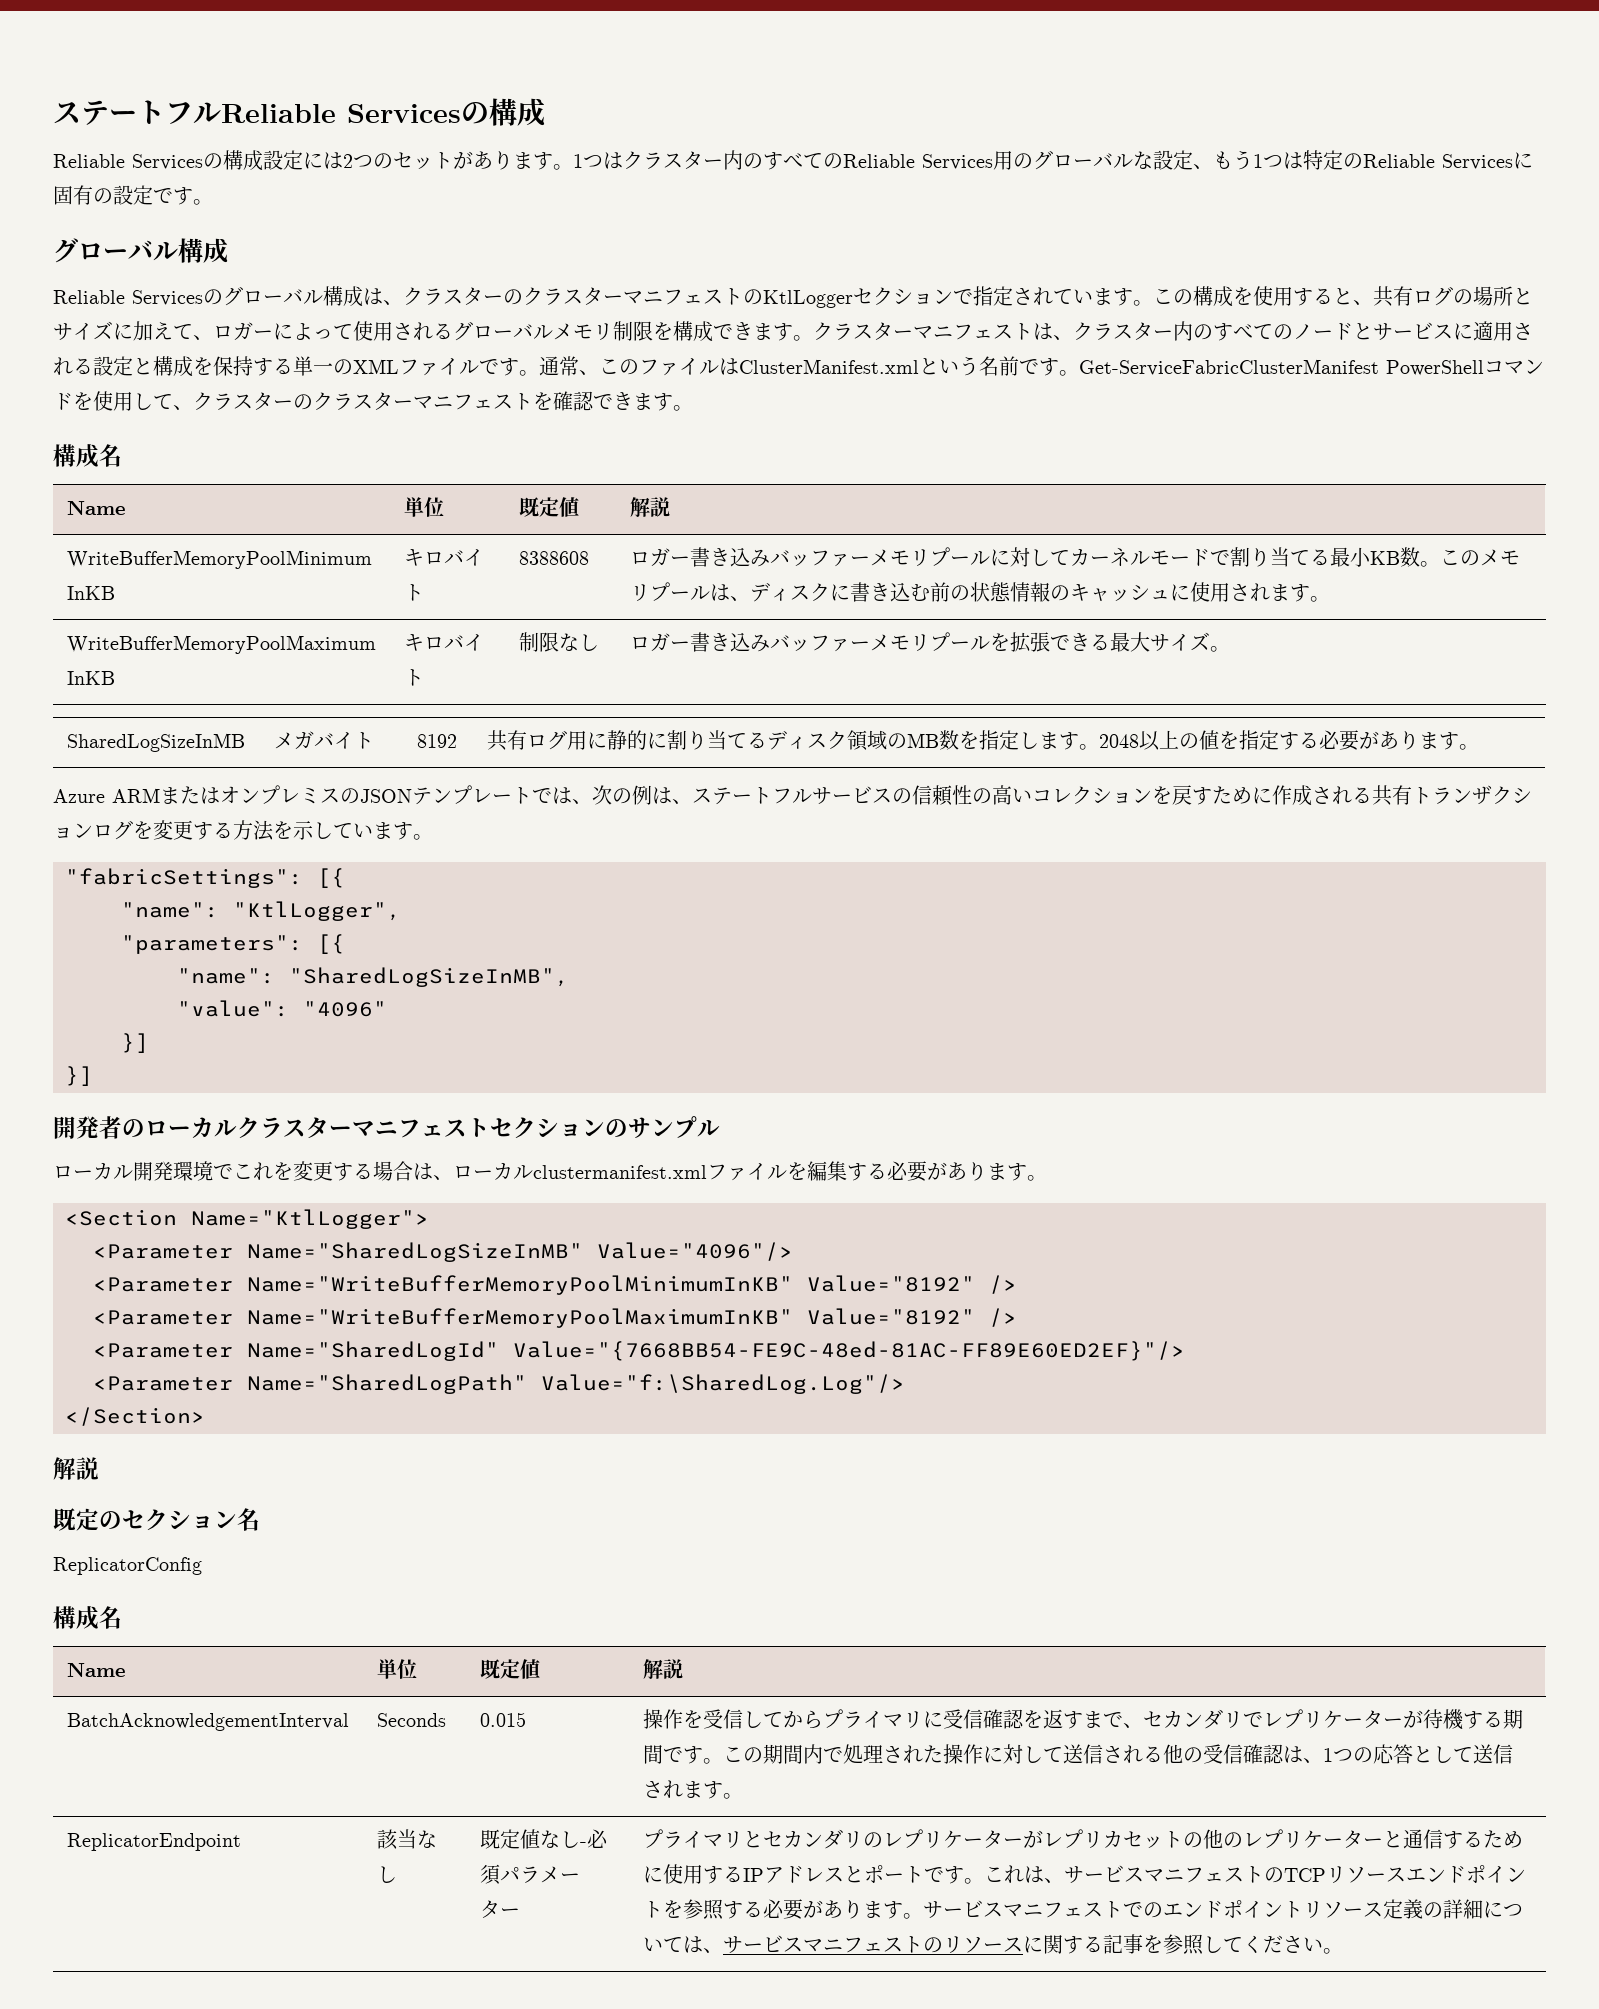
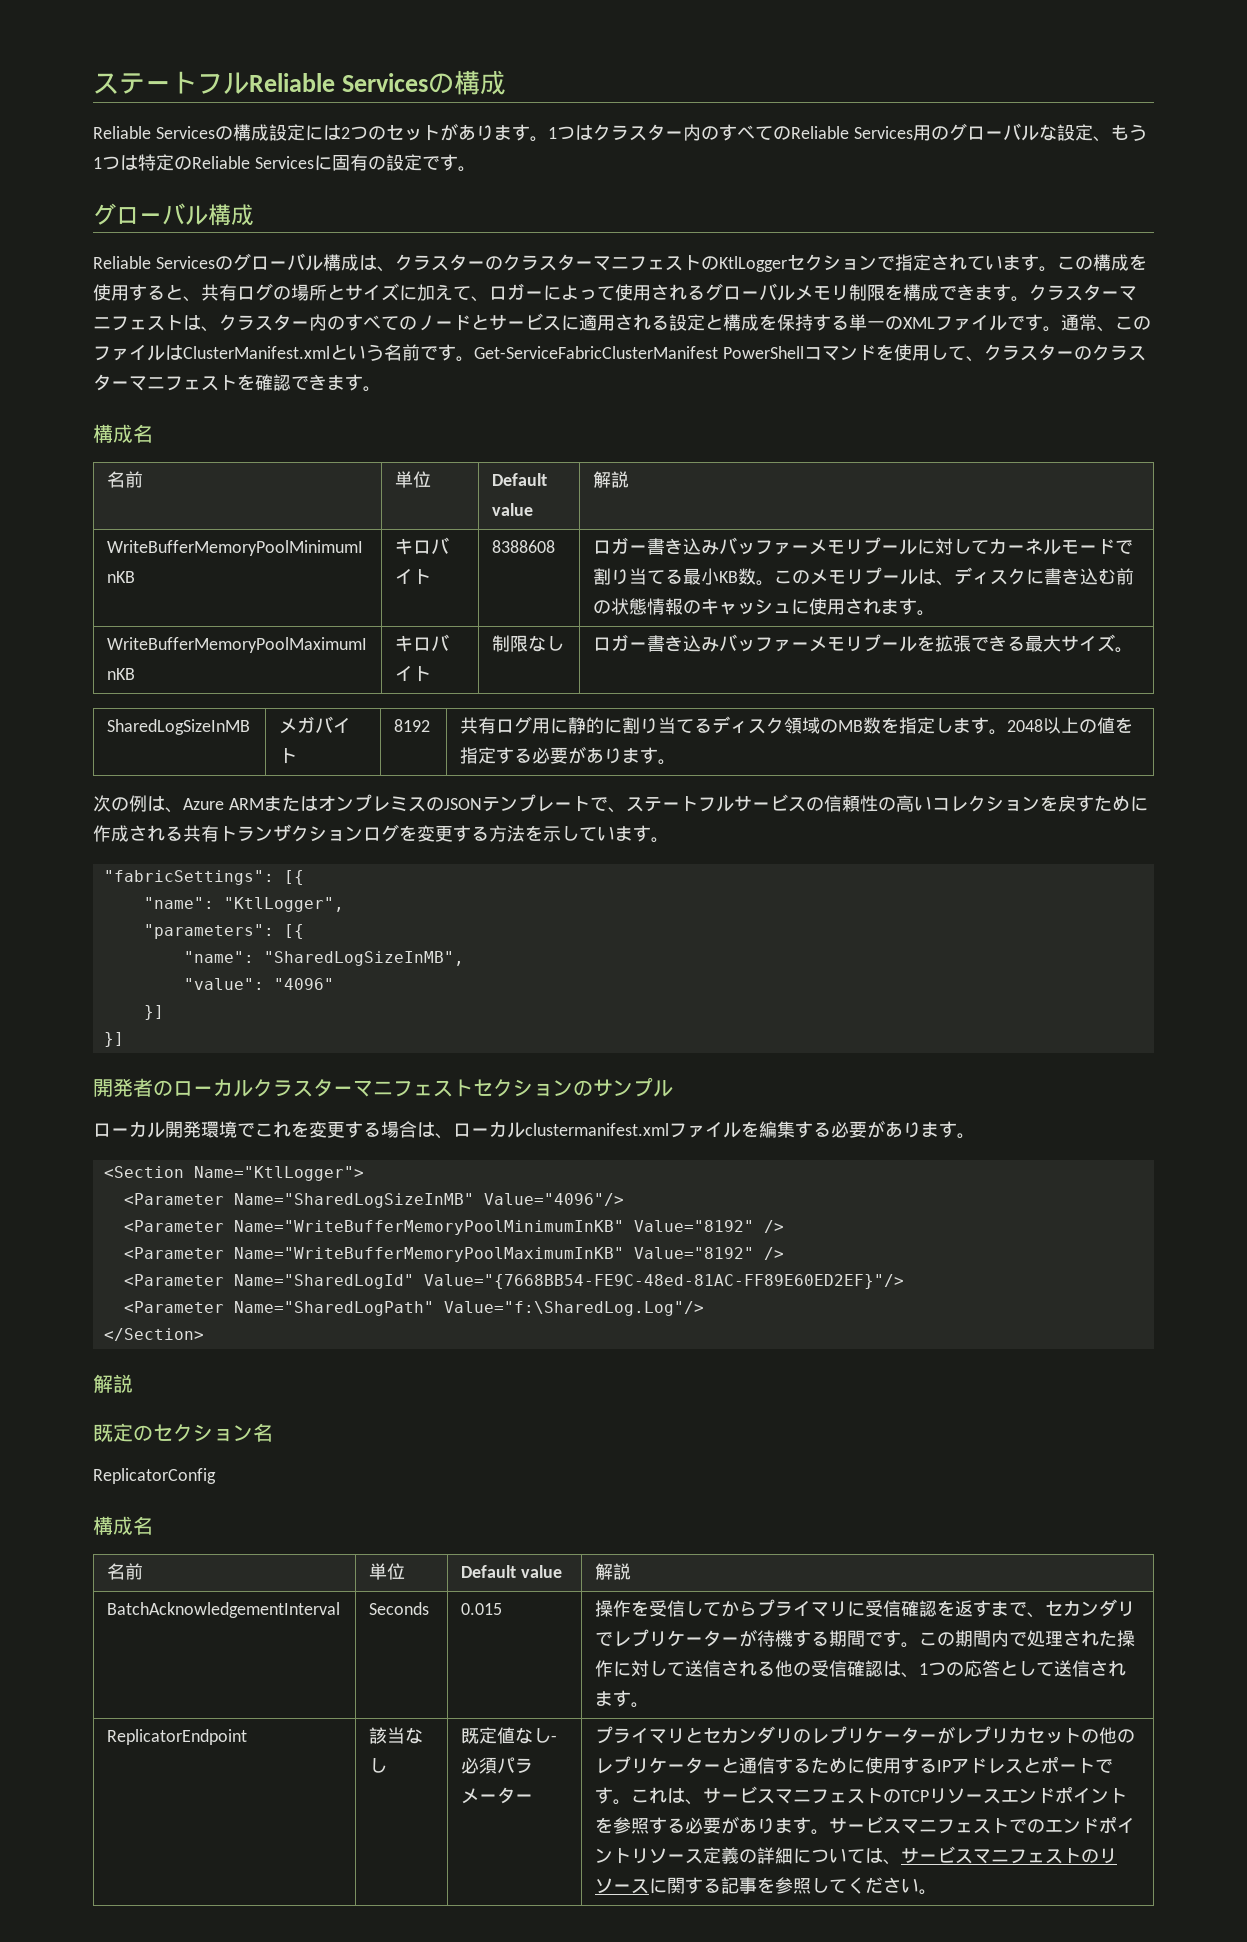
[67,501,127,515] [404,497,445,517] [519,497,580,517] Name | 単位 | 既定値 -> [107,471,144,488] [395,471,432,488] [492,473,548,486] [492,503,534,516] 名前 | 単位 | Default value
(1480, 747) none -> [93,795,183,813] 次の例は、
[552,785,672,805] は、次の例は -> (608, 804) none
[67,1663,127,1677] [377,1659,418,1679] [480,1659,541,1679] Name | 単位 | 既定値 -> [107,1563,144,1580] [369,1563,406,1580] [461,1565,563,1578] 名前 | 単位 | Default value

